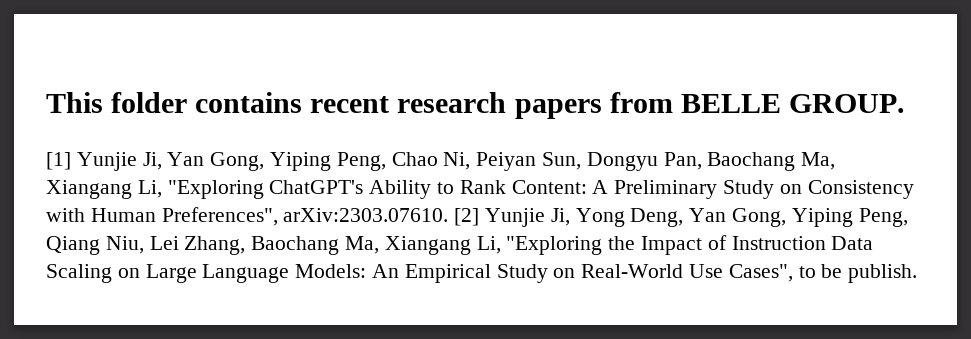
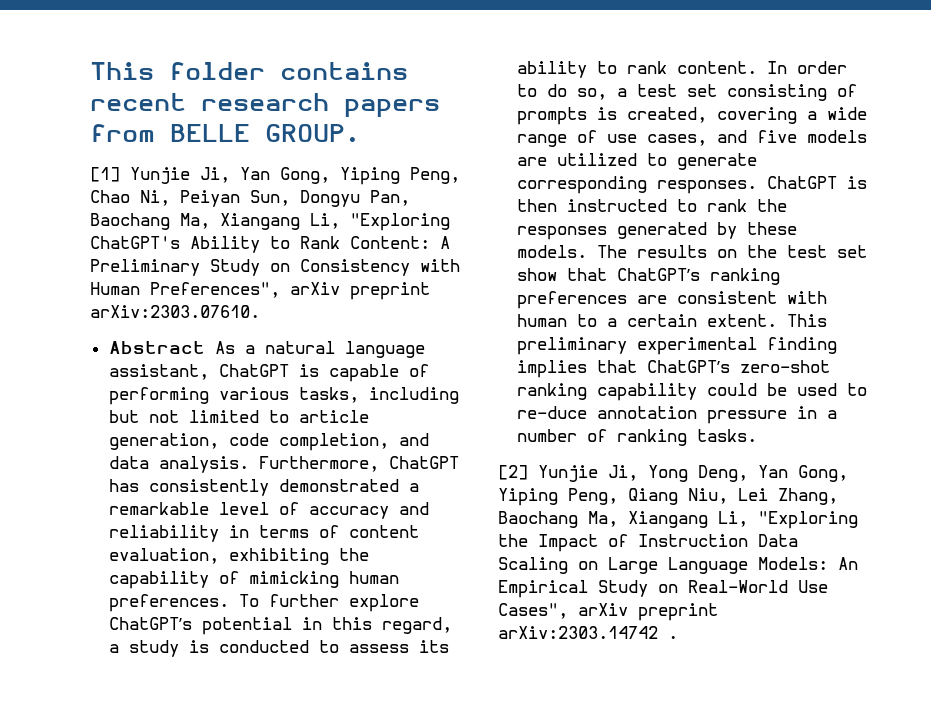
(278, 216) none -> [290,282,430,300] arXiv preprint
(449, 215) none -> [108,341,425,358] [108,364,429,382] [108,387,459,405] [108,410,369,423] [108,433,429,451] [108,456,459,473] [108,479,419,496] [108,502,429,519] [108,525,419,542] [108,548,369,565] [108,571,399,589] [108,594,419,612] [108,617,452,635] [108,640,449,657] [516,61,847,78] [516,84,857,101] [516,107,867,125] [516,130,867,147] [516,153,757,170] [516,176,867,194] [516,199,787,212] [516,222,797,240] [516,245,867,258] [516,268,780,285] [516,291,827,309] [516,314,827,327] [516,337,837,355] [516,360,830,378] [516,383,867,401] [516,406,837,424] [516,429,757,446] // Abstract As a natural language assistant, ChatGPT is capable of performing various tasks, including but not limited to article generation, code completion, and data analysis. Furthermore, ChatGPT has consistently demonstrated a remarkable level of accuracy and reliability in terms of content evaluation, exhibiting the capability of mimicking human preferences. To further explore ChatGPT’s potential in this regard, a study is conducted to assess its ability to rank content. In order to do so, a test set consisting of prompts is created, covering a wide range of use cases, and five models are utilized to generate corresponding responses. ChatGPT is then instructed to rank the responses generated by these models. The results on the test set show that ChatGPT’s ranking preferences are consistent with human to a certain extent. This preliminary experimental finding implies that ChatGPT’s zero-shot ranking capability could be used to re-duce annotation pressure in a number of ranking tasks. //
[798,264,918,283] to be publish. -> [578,603,718,621] [498,626,678,639] arXiv preprint arXiv:2303.14742 .

